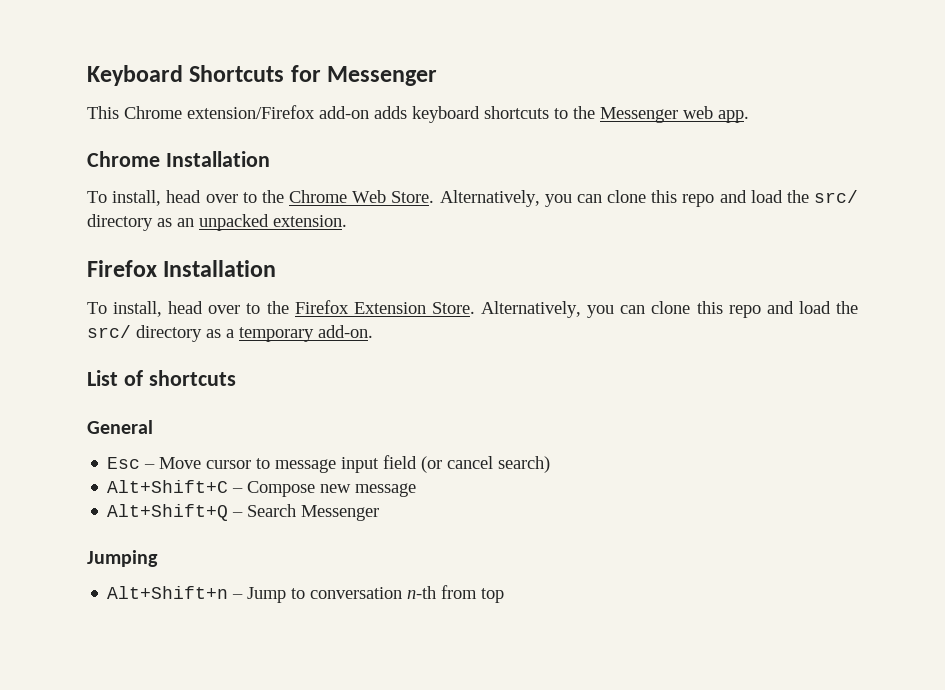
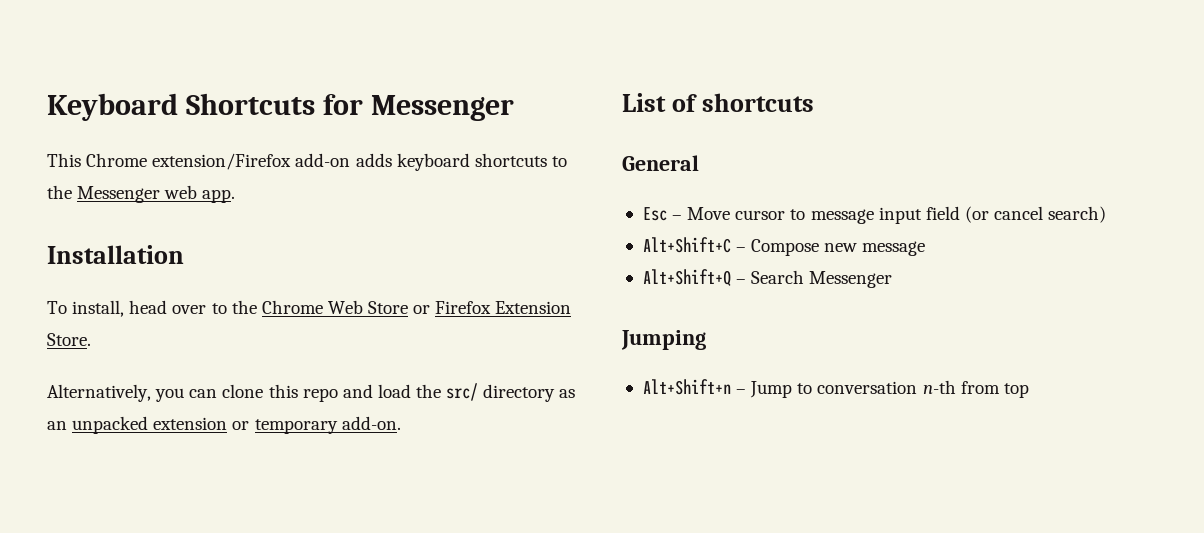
[87,151,160,167] Chrome -> (236, 196) none
[391,191,435,203] Store. -> [368,301,572,314] [47,333,91,346] Store or Firefox Extension Store. //
[273,215,347,227] [87,260,277,277] [87,300,859,318] [87,325,234,342] extension. // Firefox Installation // To install, head over to the Firefox Extension Store. Alternatively, you can clone this repo and load the src/ directory as a -> [153,417,250,430] extension or

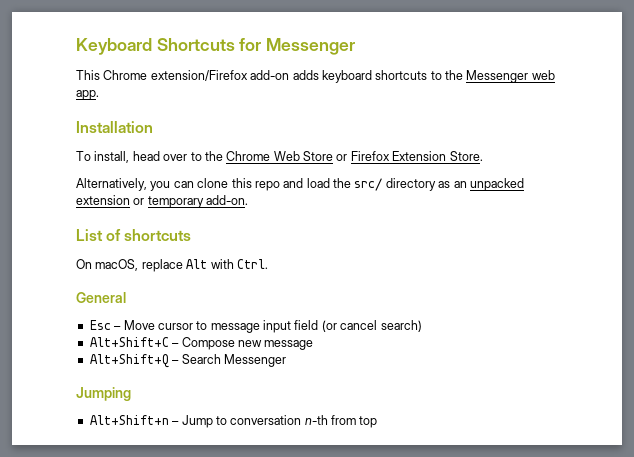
(814, 102) none -> [76,259,268,272] // On macOS, replace Alt with Ctrl.

